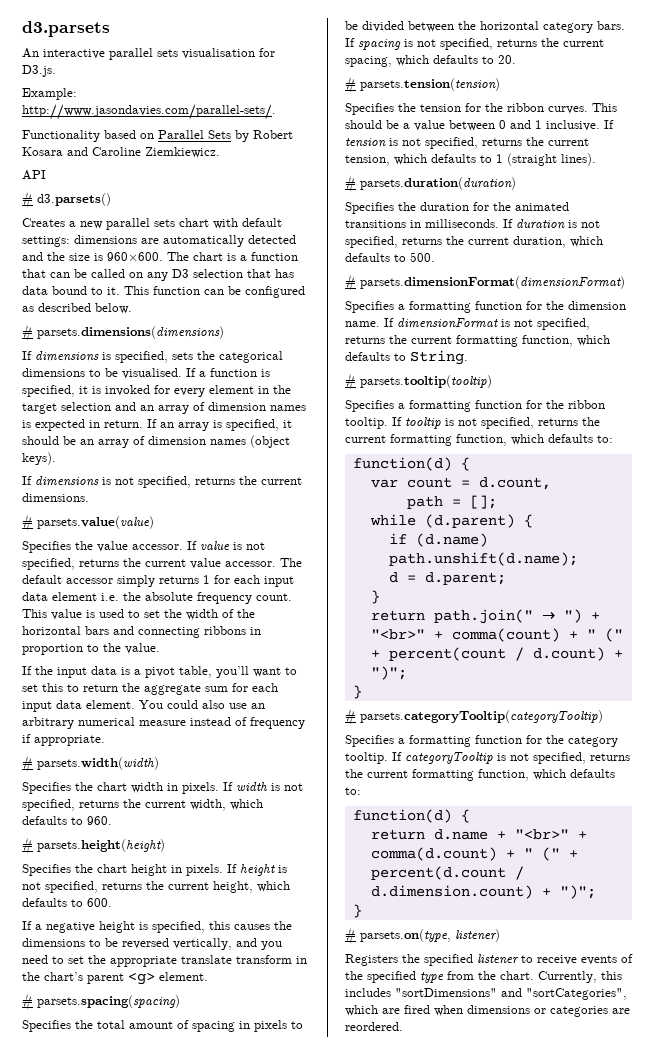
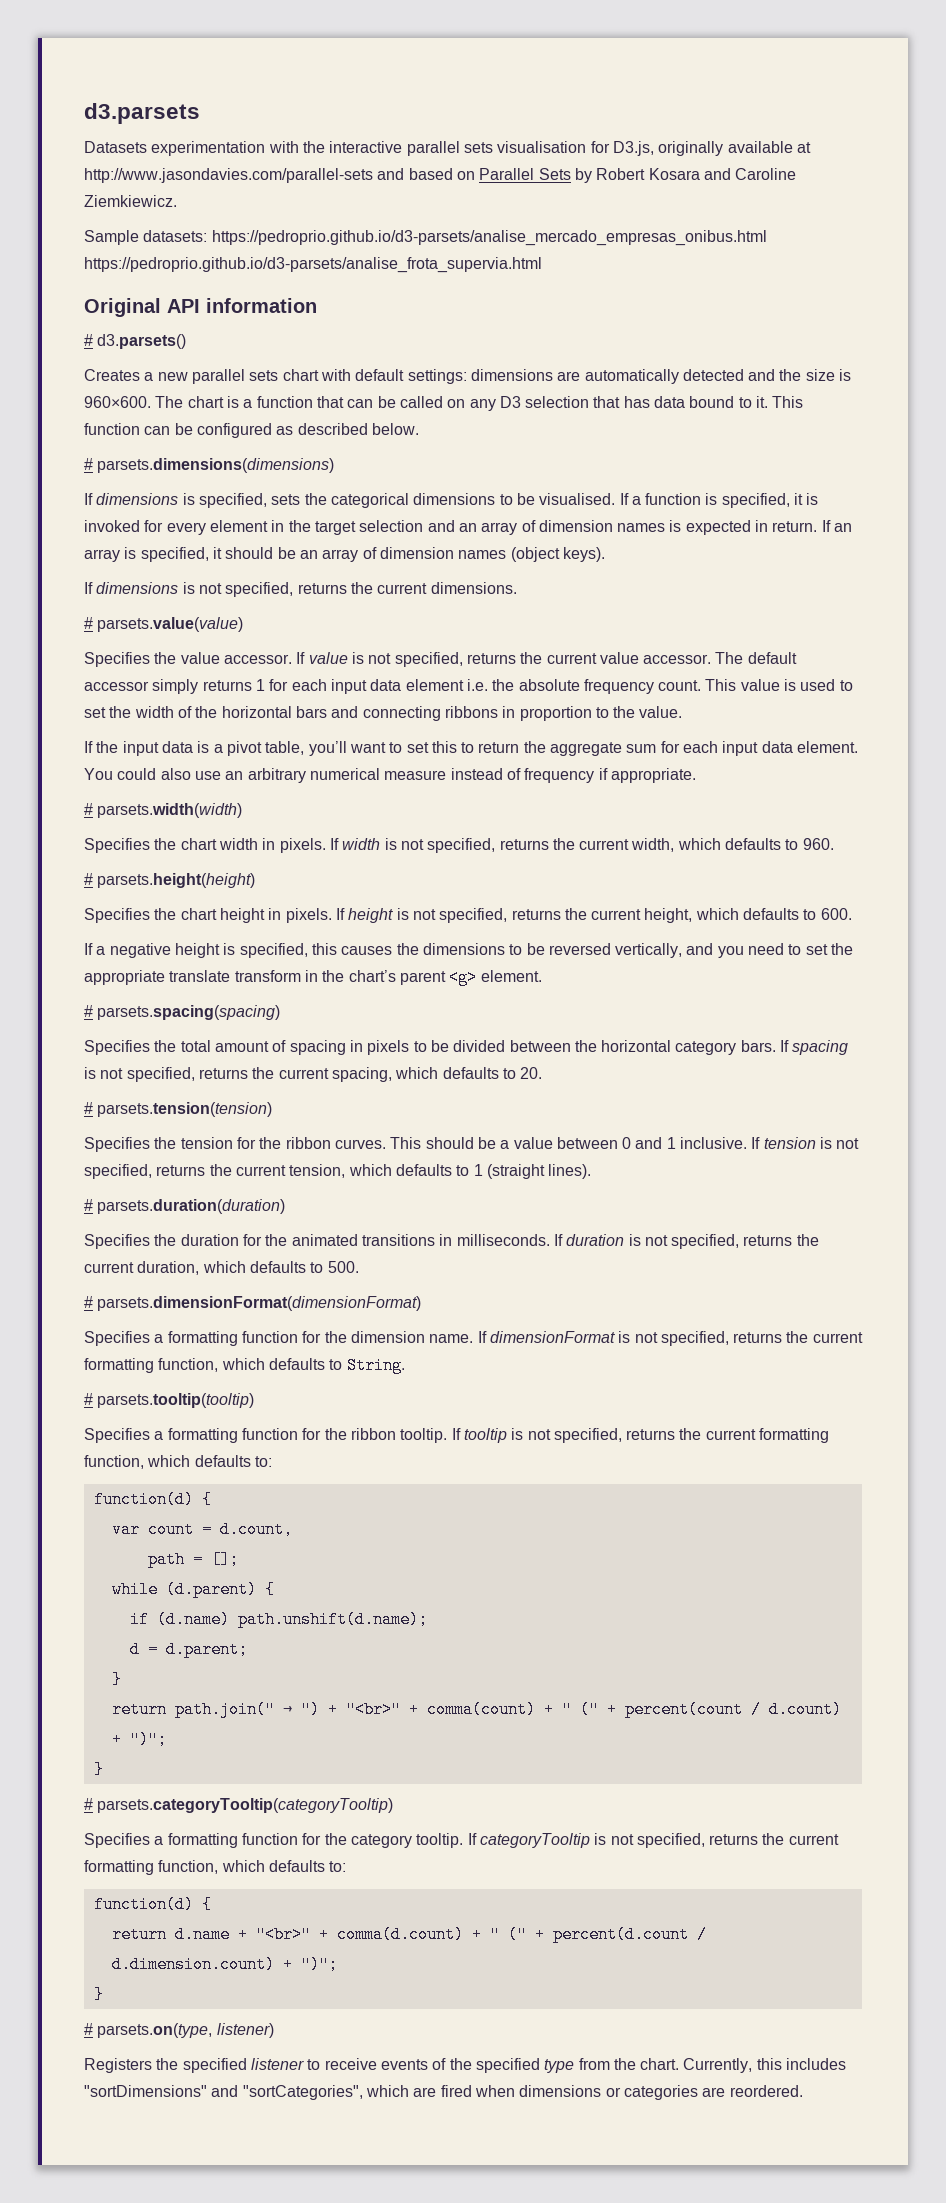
[22,48,39,58] An -> [84,141,325,156] Datasets experimentation with the
[22,65,56,77] [22,88,77,100] [22,104,276,120] [22,130,100,142] D3.js. // Example: http://www.jasondavies.com/parallel-sets/. // Functionality -> [612,141,811,156] [84,168,405,183] D3.js, originally available at http://www.jasondavies.com/parallel-sets and
(220, 152) none -> [84,230,767,246] [84,257,542,273] [84,298,161,317] Sample datasets: https://pedroprio.github.io/d3-parsets/analise_mercado_empresas_onibus.html https://pedroprio.github.io/d3-parsets/analise_frota_supervia.html // Original
(46, 175) none -> [206,298,317,313] information

